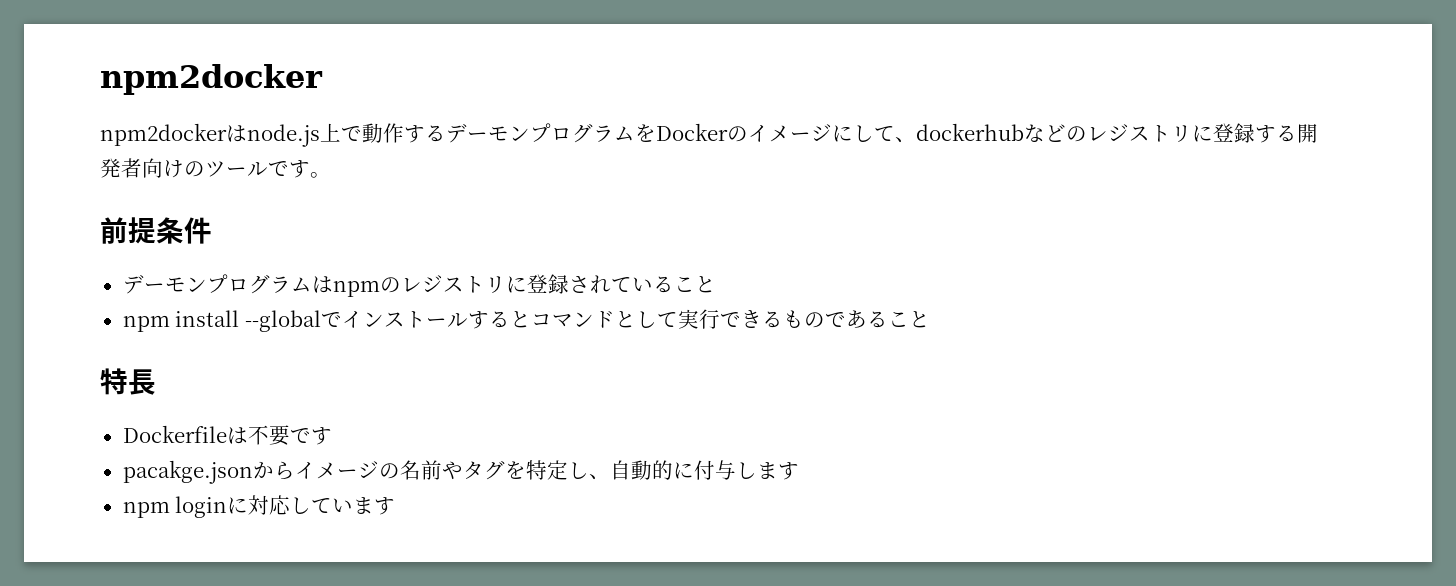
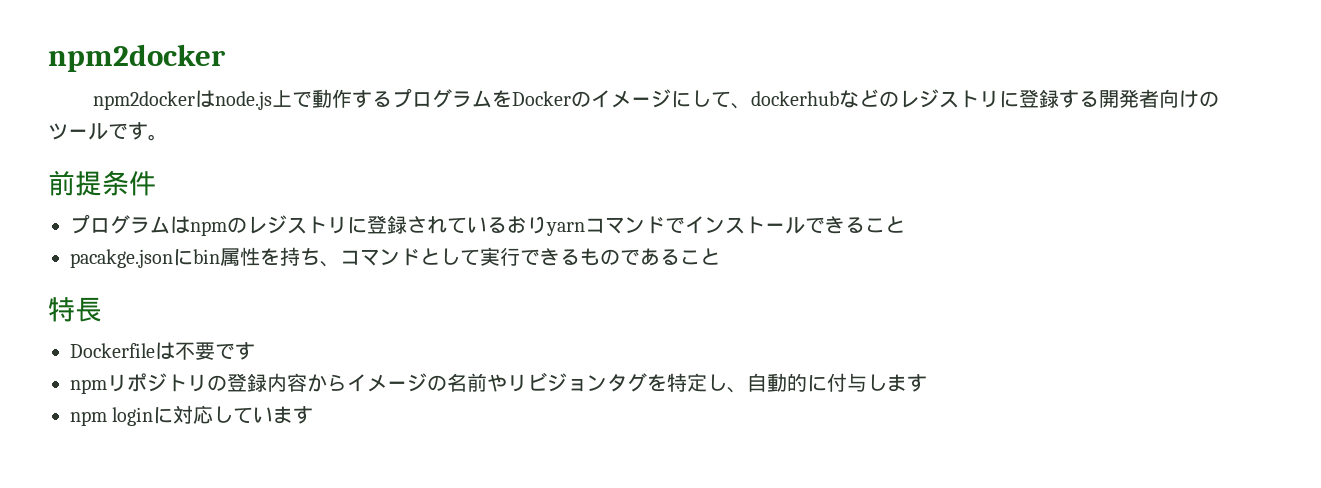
[446,123,530,143] デーモン -> (392, 99) none
[122,274,207,294] デーモン -> (156, 183) none
[673,276,716,293] [122,310,321,332] こと // npm install --global -> [507,216,665,236] おりyarnコマンド
[467,311,531,329] すると -> [805,216,905,234] [70,247,340,268] できること // pacakge.jsonにbin属性を持ち、
[122,460,253,484] pacakge.json -> [70,373,307,394] npmリポジトリの登録内容
(463, 470) none -> [507,372,607,392] リビジョン

